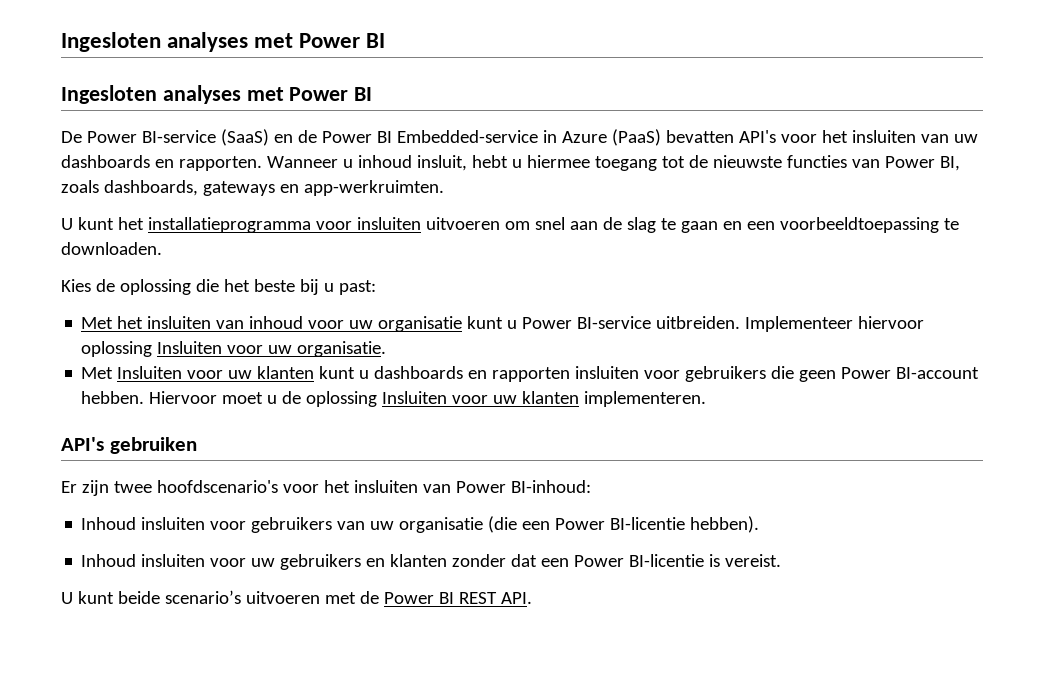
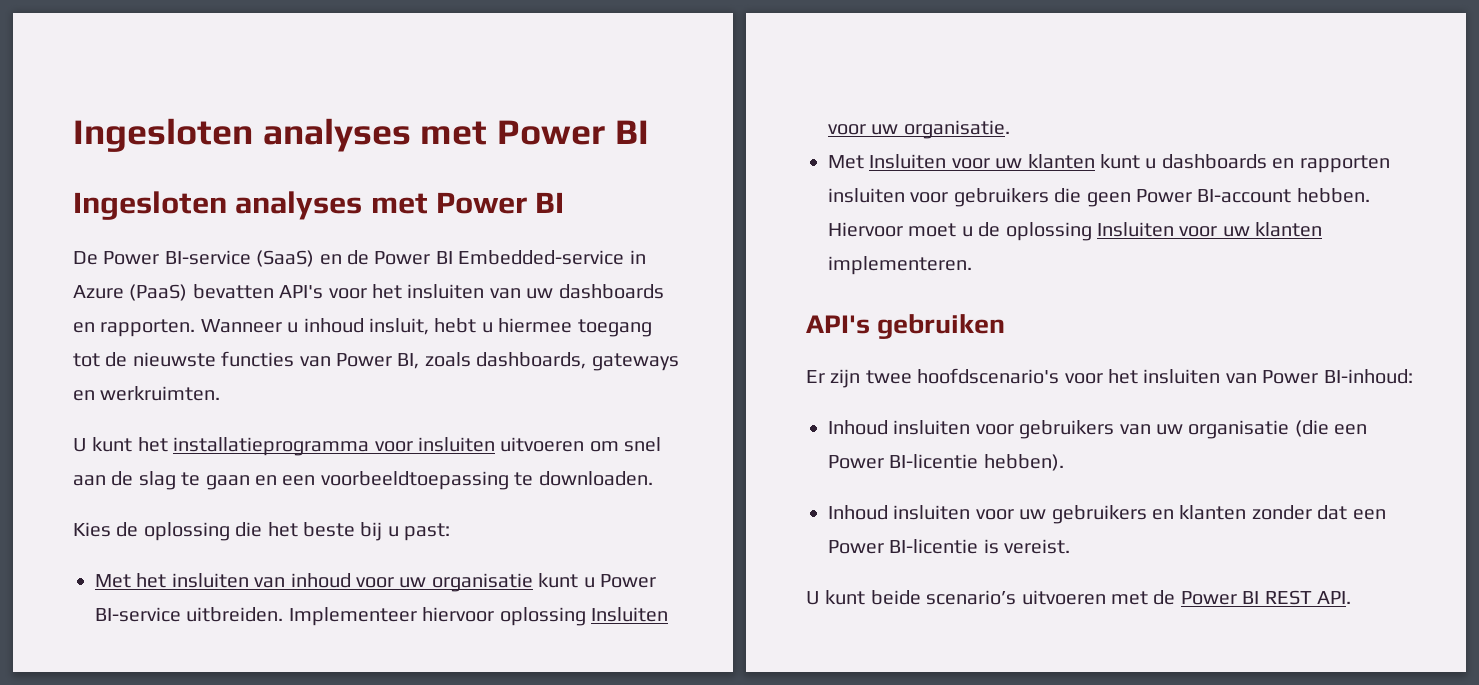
[303,180,444,196] app-werkruimten. -> [100,386,221,401] werkruimten.

